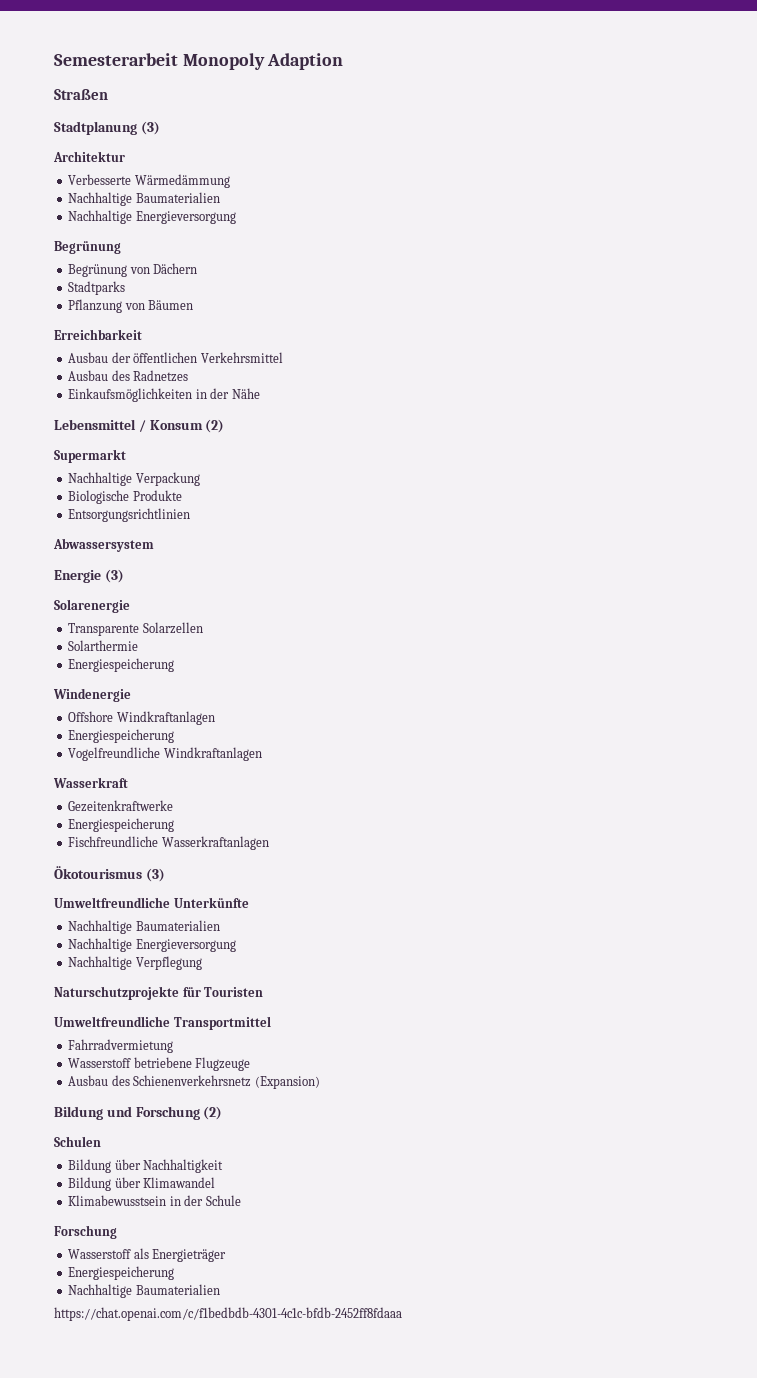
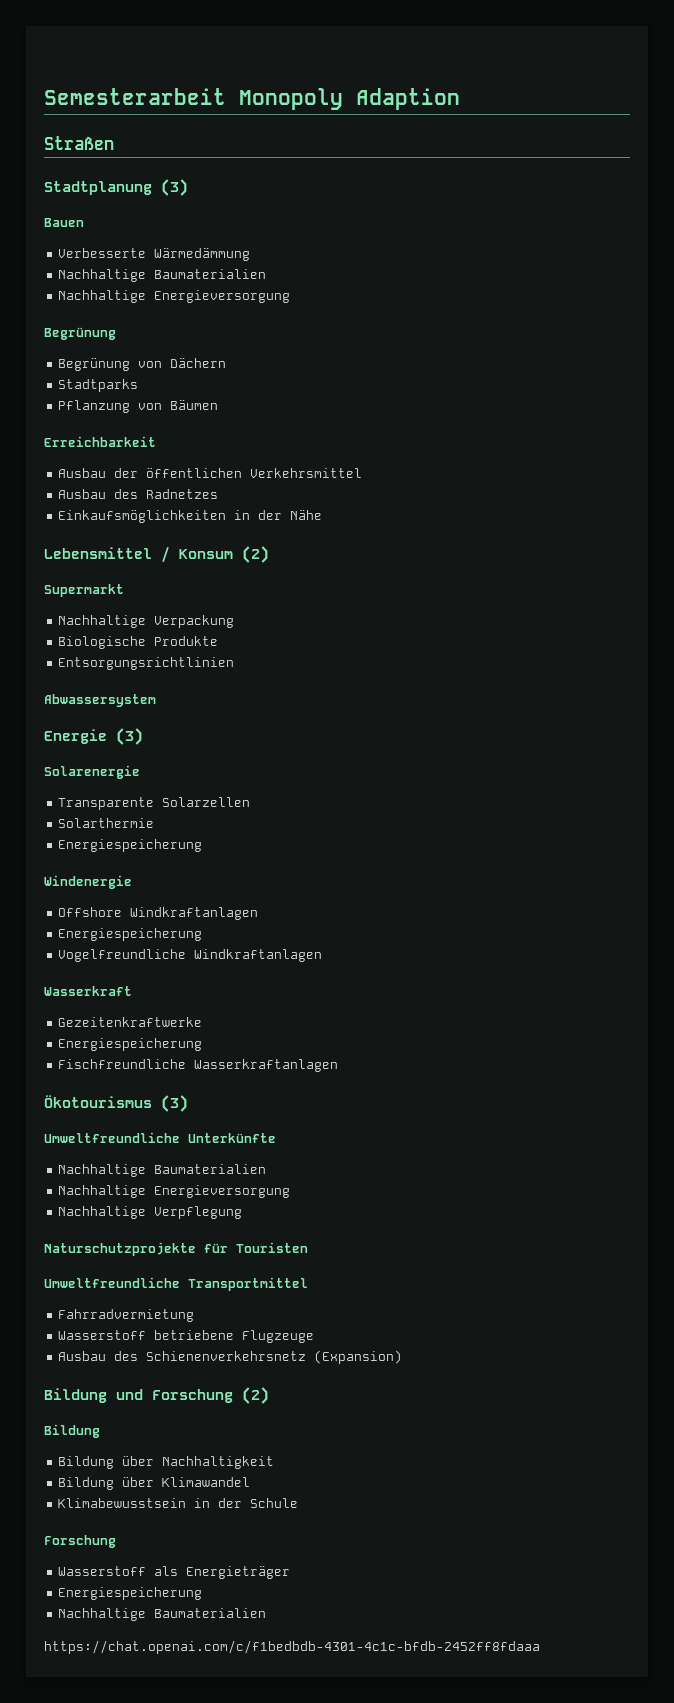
[53,151,125,162] Architektur -> [44,218,84,227] Bauen
[54,1136,101,1147] Schulen -> [44,1424,100,1438] Bildung

